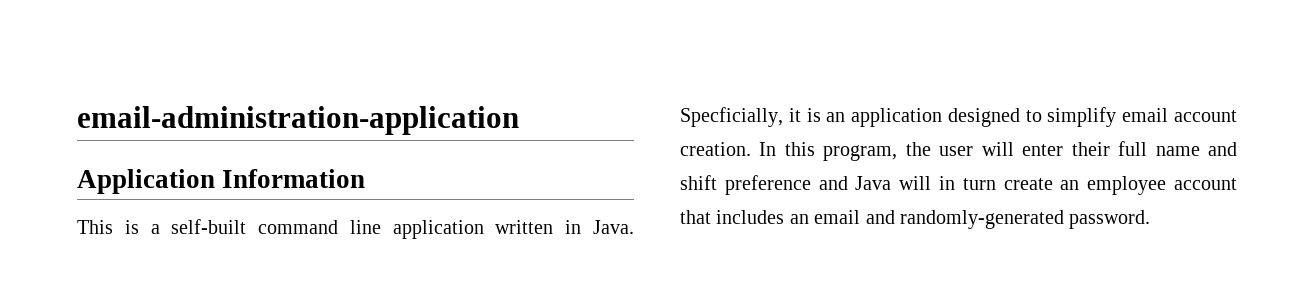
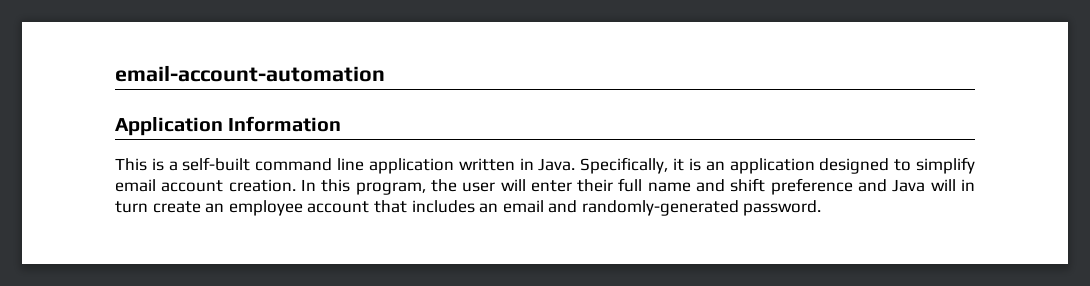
[77,106,519,135] email-administration-application -> [115,65,385,82] email-account-automation
[680,107,783,127] Specficially, -> [580,157,669,174] Specifically,

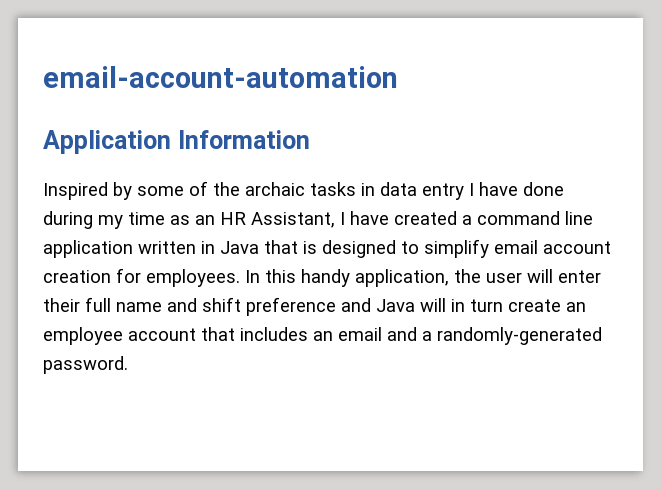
[115,157,251,171] This is a self-built -> [43,181,564,200] [43,211,472,229] Inspired by some of the archaic tasks in data entry I have done during my time as an HR Assistant, I have created a
[538,157,815,174] Java. Specifically, it is an application -> [220,240,317,254] Java that is
[228,179,426,195] creation. In this program, -> [43,268,449,287] creation for employees. In this handy application,
(578, 206) none -> [422,331,432,341] a

